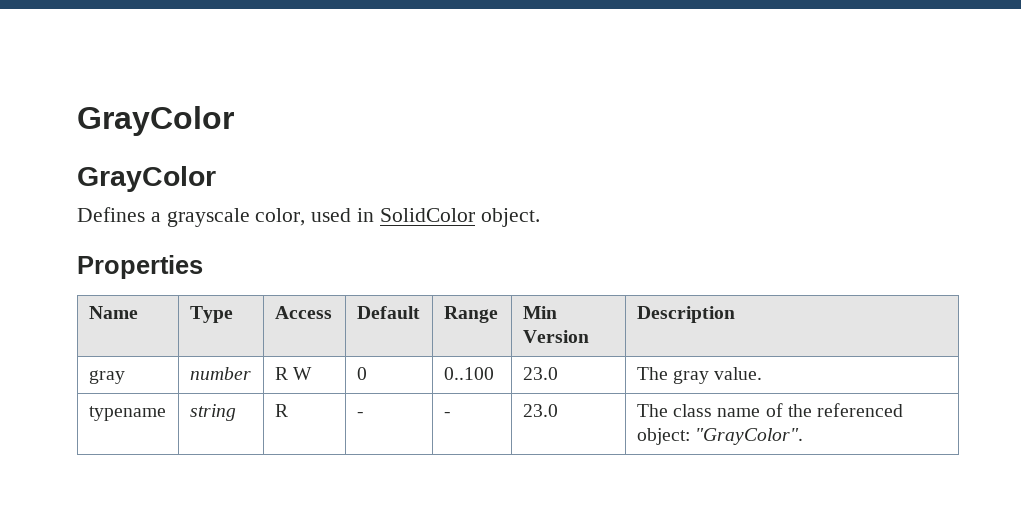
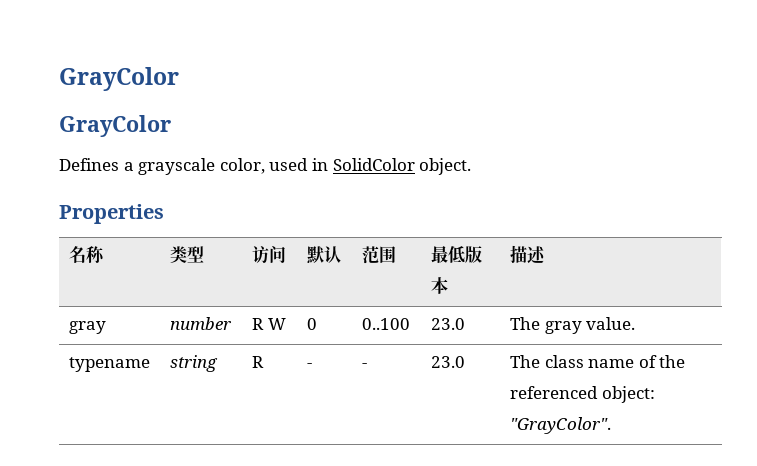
[88,306,138,319] [189,306,233,323] [274,306,332,319] [356,306,420,319] [443,306,498,323] [522,306,557,319] [522,330,589,343] [636,306,735,323] Name | Type | Access | Default | Range | Min Version | Description -> [68,246,105,263] [169,246,204,263] [251,246,286,264] [306,246,341,264] [361,246,396,264] [430,246,482,263] [430,277,448,294] [509,245,546,264] 名称 | 类型 | 访问 | 默认 | 范围 | 最低版本 | 描述

